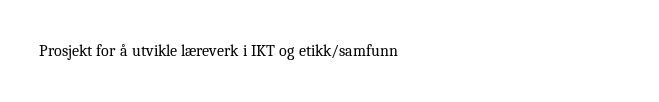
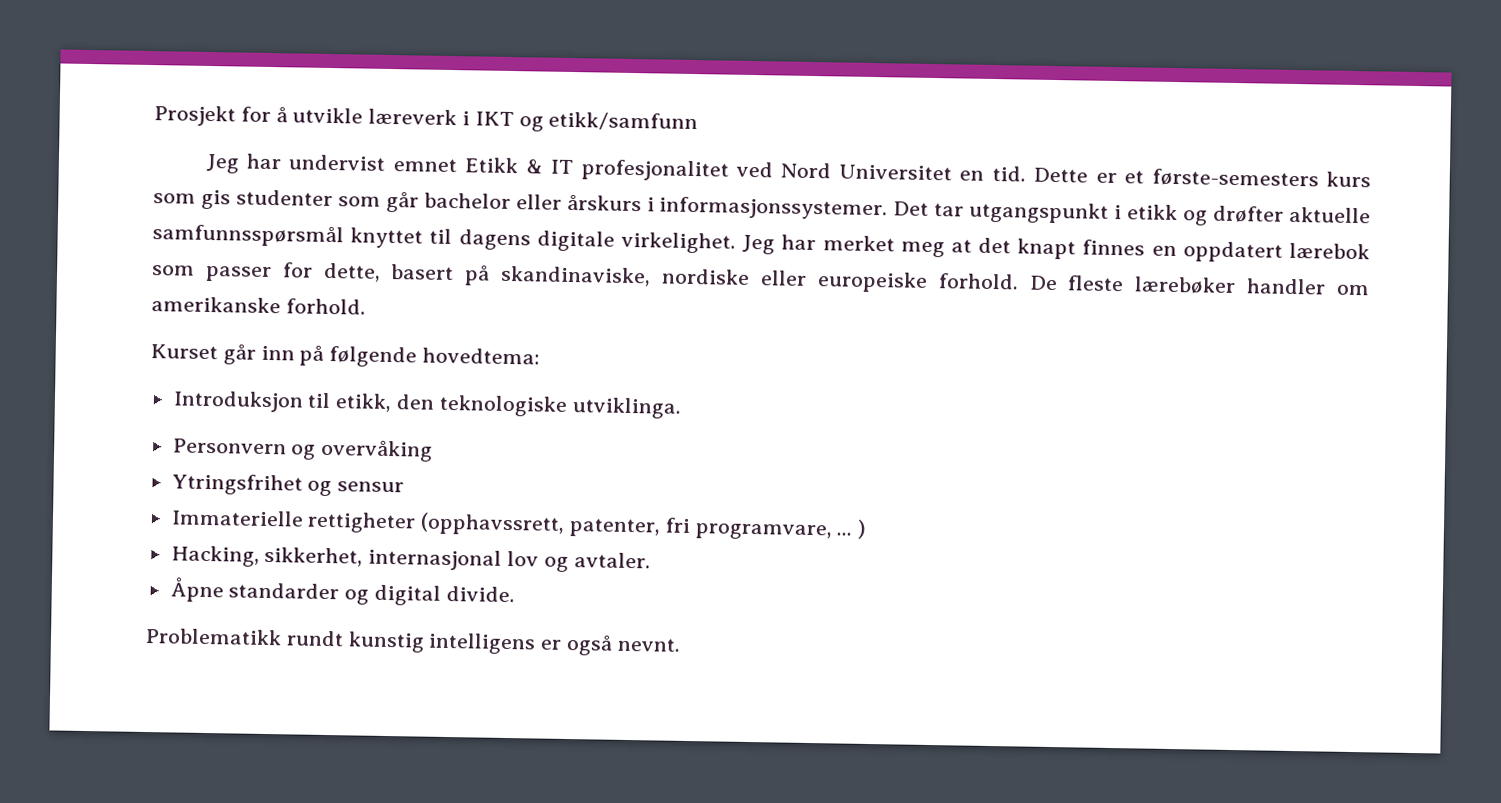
(398, 51) none -> [205,153,1371,188] [153,189,1372,226] [152,223,1370,263] [152,262,1370,296] [151,296,366,315] [150,343,541,368] [172,390,682,419] [172,438,434,462] [171,473,405,497] [170,509,868,541] [170,545,651,573] [169,576,515,606] [145,628,681,656] // Jeg har undervist emnet Etikk & IT profesjonalitet ved Nord Universitet en tid. Dette er et første-semesters kurs som gis studenter som går bachelor eller årskurs i informasjonssystemer. Det tar utgangspunkt i etikk og drøfter aktuelle samfunnsspørsmål knyttet til dagens digitale virkelighet. Jeg har merket meg at det knapt finnes en oppdatert lærebok som passer for dette, basert på skandinaviske, nordiske eller europeiske forhold. De fleste lærebøker handler om amerikanske forhold. // Kurset går inn på følgende hovedtema: // Introduksjon til etikk, den teknologiske utviklinga. // Personvern og overvåking // Ytringsfrihet og sensur // Immaterielle rettigheter (opphavssrett, patenter, fri programvare, ... ) // Hacking, sikkerhet, internasjonal lov og avtaler. // Åpne standarder og digital divide. // Problematikk rundt kunstig intelligens er også nevnt.

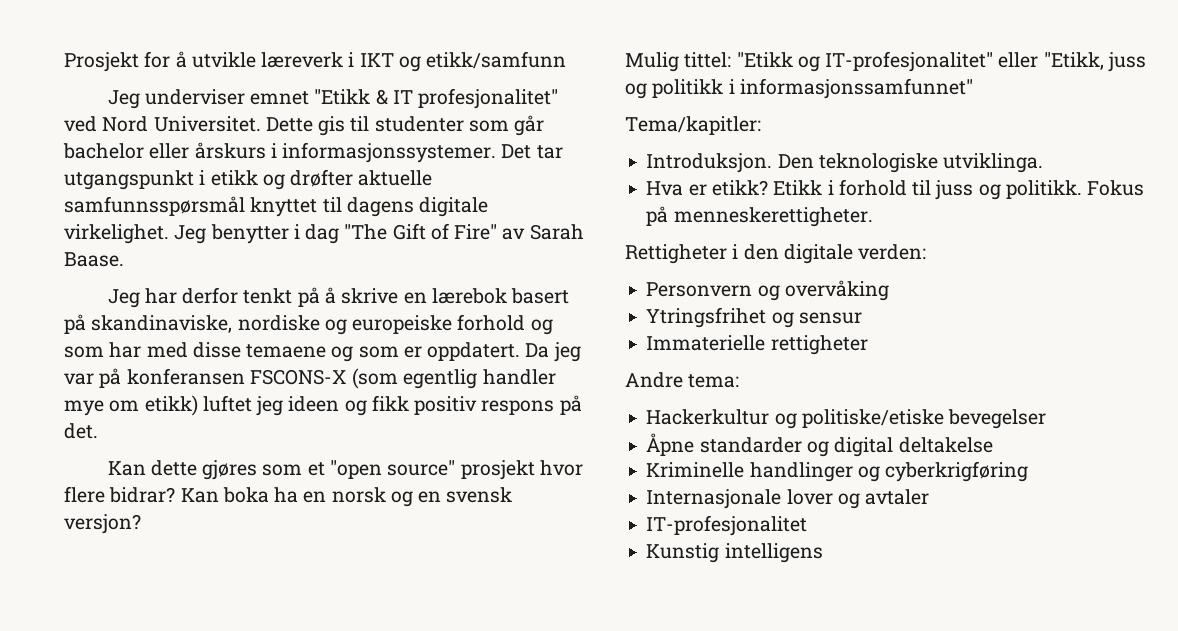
[245,153,520,174] har undervist emnet Etikk -> [144,89,371,105] underviser emnet "Etikk
[580,159,729,182] profesjonalitet -> [418,88,559,109] profesjonalitet"
[838,164,1371,188] [153,189,231,210] Universitet en tid. Dette er et første-semesters kurs som gis -> [153,116,370,136] Universitet. Dette gis til
[781,234,1370,263] [152,262,1370,296] [151,296,366,315] [150,343,541,368] [172,390,682,419] har merket meg at det knapt finnes en oppdatert lærebok som passer for dette, basert på skandinaviske, nordiske eller europeiske forhold. De fleste lærebøker handler om amerikanske forhold. // Kurset går inn på følgende hovedtema: // Introduksjon til etikk, den teknologiske utviklinga. -> [210,223,584,244] [64,252,124,267] [107,287,570,308] [64,314,553,335] [64,342,581,362] [64,368,556,389] [64,395,582,416] [64,423,98,439] [107,460,583,480] [64,486,513,507] [64,514,141,534] [625,51,1146,72] [625,78,973,99] [625,116,761,135] [646,153,1044,173] [646,179,1145,200] [646,206,873,227] [625,244,927,264] benytter i dag "The Gift of Fire" av Sarah Baase. // Jeg har derfor tenkt på å skrive en lærebok basert på skandinaviske, nordiske og europeiske forhold og som har med disse temaene og som er oppdatert. Da jeg var på konferansen FSCONS-X (som egentlig handler mye om etikk) luftet jeg ideen og fikk positiv respons på det. // Kan dette gjøres som et "open source" prosjekt hvor flere bidrar? Kan boka ha en norsk og en svensk versjon? // Mulig tittel: "Etikk og IT-profesjonalitet" eller "Etikk, juss og politikk i informasjonssamfunnet" // Tema/kapitler: // Introduksjon. Den teknologiske utviklinga. // Hva er etikk? Etikk i forhold til juss og politikk. Fokus på menneskerettigheter. // Rettigheter i den digitale verden:
[420,512,868,541] [170,545,651,573] [169,576,515,606] [145,628,681,656] (opphavssrett, patenter, fri programvare, ... ) // Hacking, sikkerhet, internasjonal lov og avtaler. // Åpne standarder og digital divide. // Problematikk rundt kunstig intelligens er også nevnt. -> [625,372,740,388] [646,409,1047,429] [646,433,993,457] [646,461,1029,482] [646,489,930,509] [646,515,808,536] [646,543,823,563] // Andre tema: // Hackerkultur og politiske/etiske bevegelser // Åpne standarder og digital deltakelse // Kriminelle handlinger og cyberkrigføring // Internasjonale lover og avtaler // IT-profesjonalitet // Kunstig intelligens

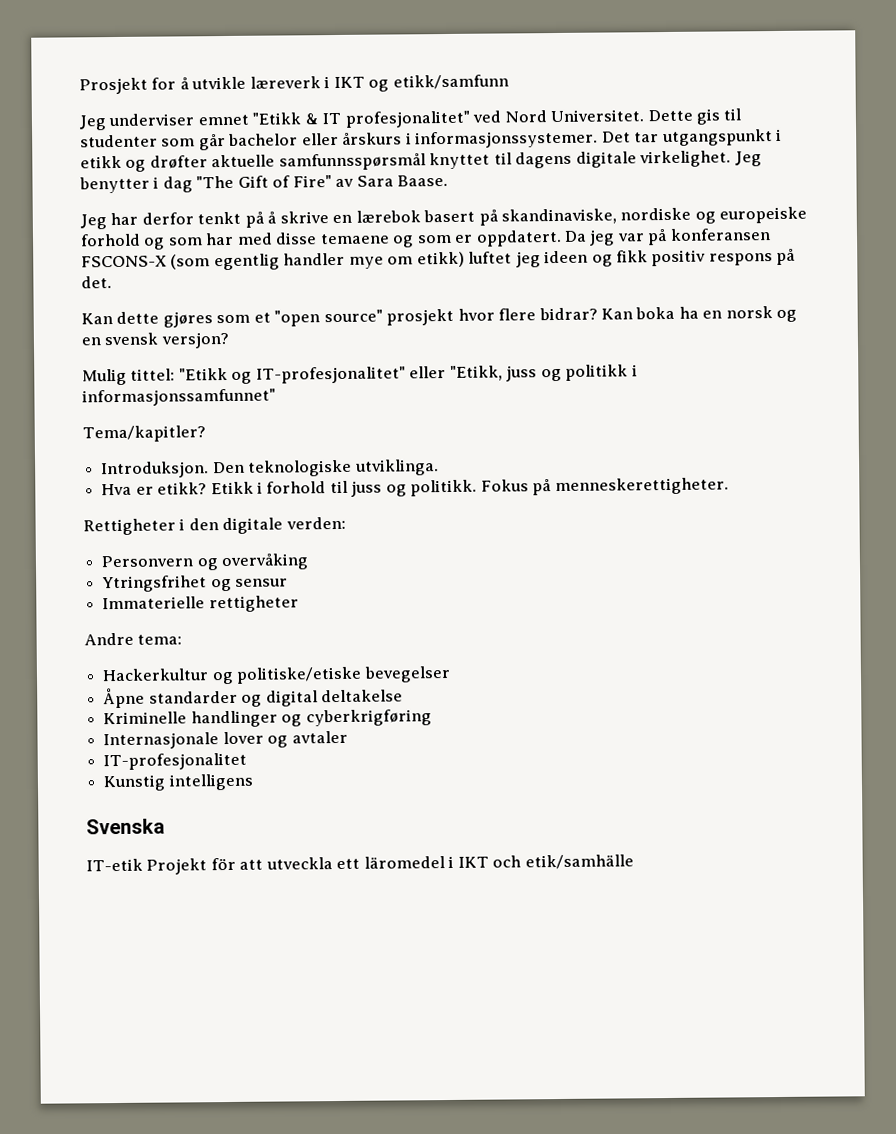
[529,224,584,240] Sarah -> [356,175,394,187] Sara
[625,116,761,135] Tema/kapitler: -> [82,425,206,443] Tema/kapitler?
(823, 553) none -> [86,818,165,835] [86,854,634,875] // Svenska // IT-etik Projekt för att utveckla ett läromedel i IKT och etik/samhälle

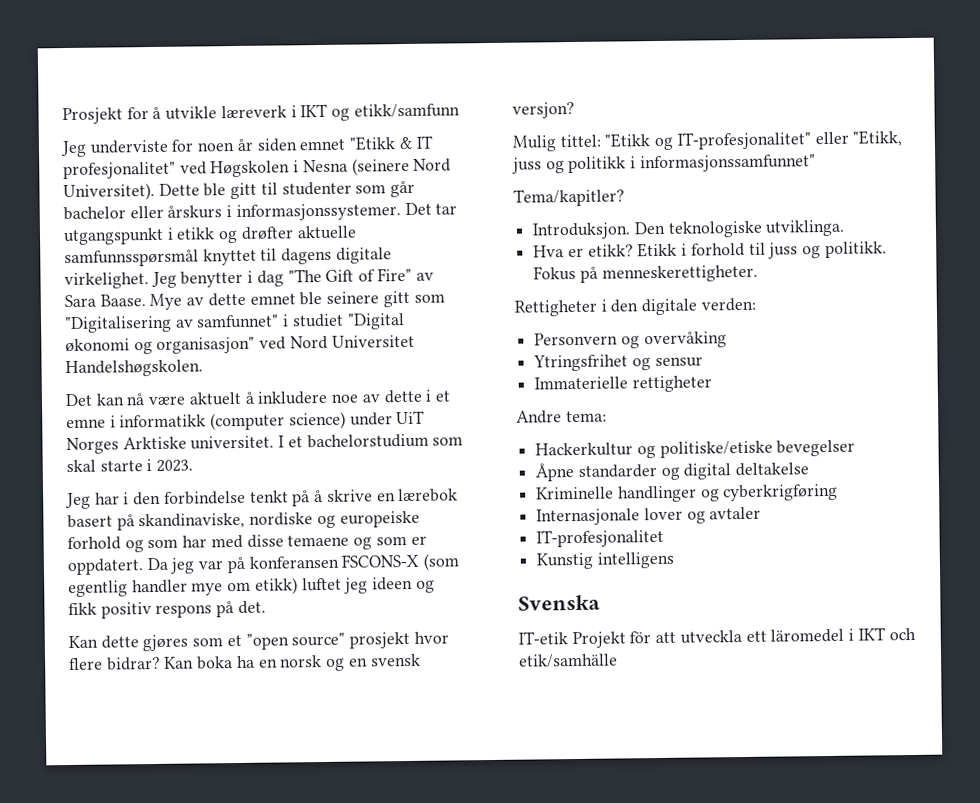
[108,113,195,127] underviser -> [89,138,298,154] underviste for noen år siden
[504,108,721,125] Nord Universitet. Dette gis -> [210,157,452,178] [63,182,258,202] Høgskolen i Nesna (seinere Nord Universitet). Dette ble gitt
(449, 180) none -> [149,290,445,311] [64,313,405,334] [65,334,415,355] [65,359,203,378] [65,389,450,407] [66,410,426,431] [66,433,464,455] [66,459,194,473] Mye av dette emnet ble seinere gitt som "Digitalisering av samfunnet" i studiet "Digital økonomi og organisasjon" ved Nord Universitet Handelshøgskolen. // Det kan nå være aktuelt å inkludere noe av dette i et emne i informatikk (computer science) under UiT Norges Arktiske universitet. I et bachelorstudium som skal starte i 2023.
[141,212,194,225] derfor -> [123,490,246,506] i den forbindelse

